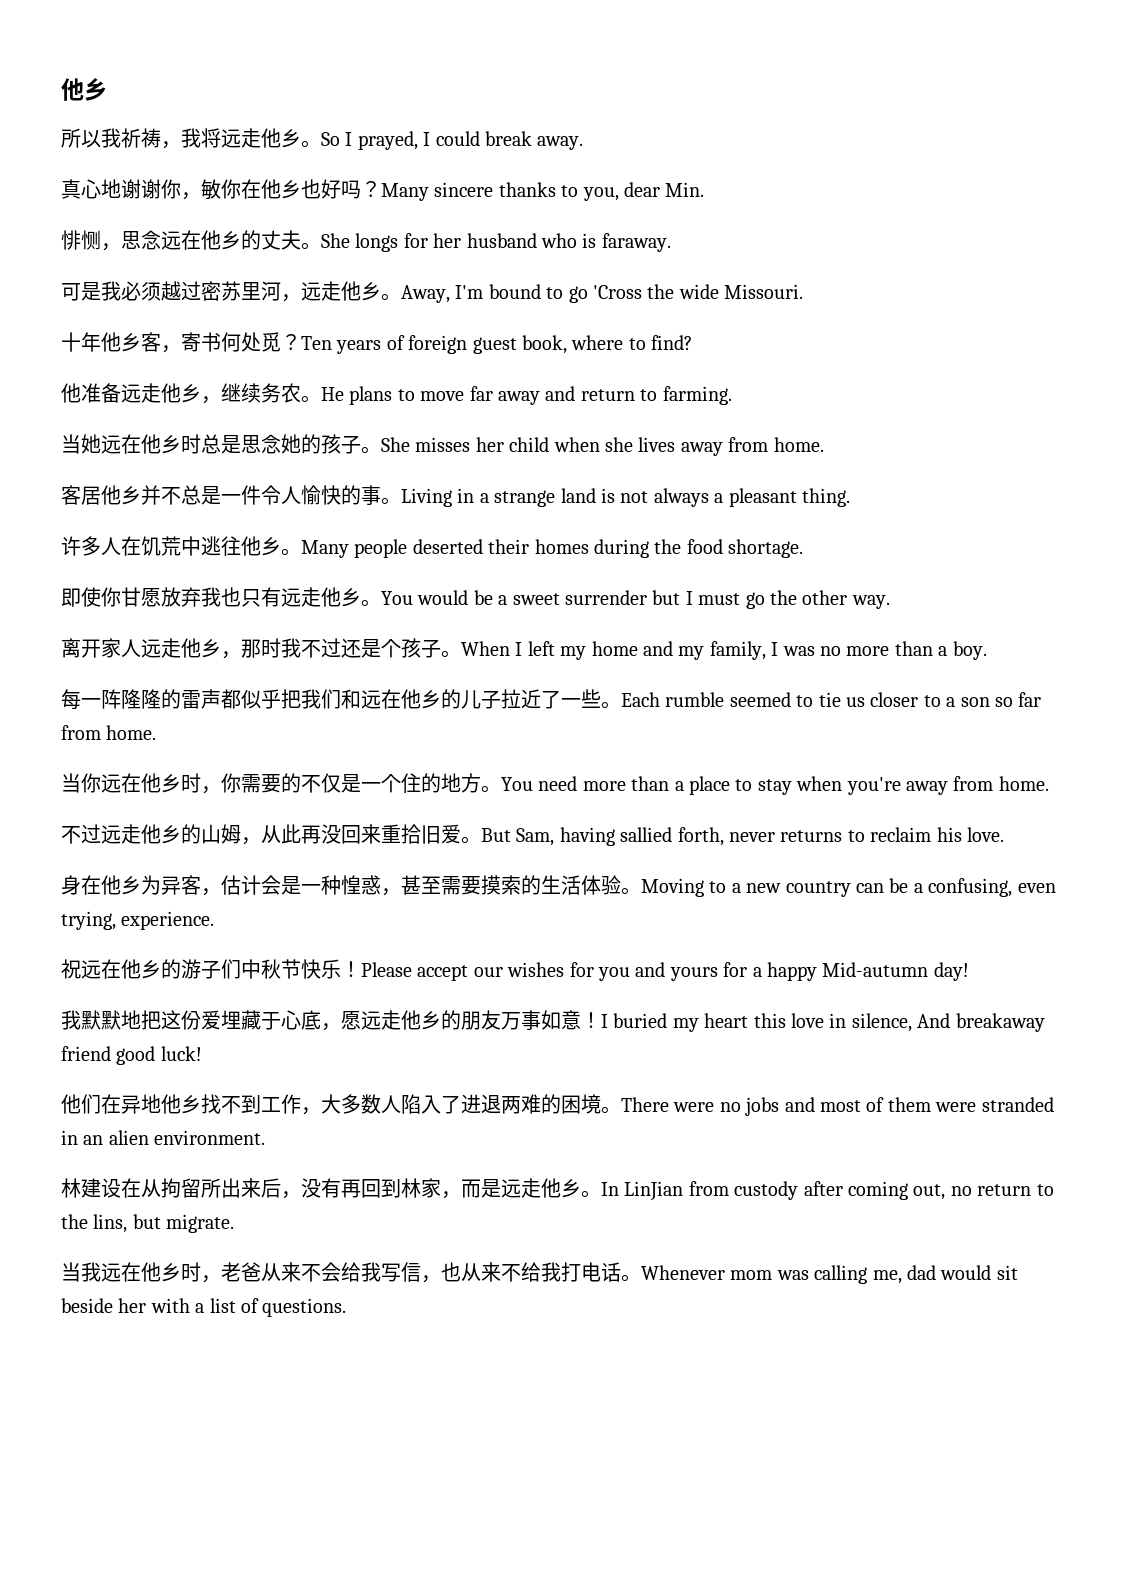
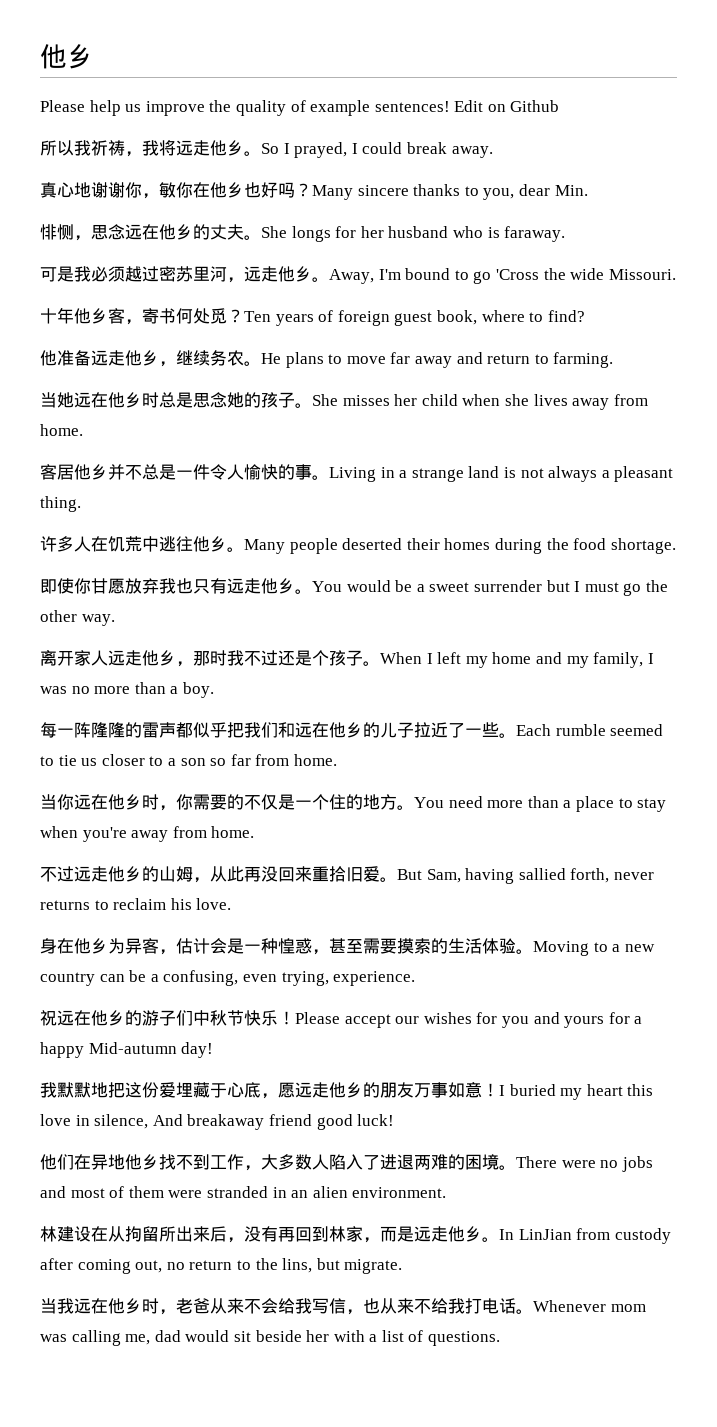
[61,78,107,101] 他乡 -> [40,44,94,69] [40,100,560,116] 他乡 // Please help us improve the quality of example sentences! Edit on Github

